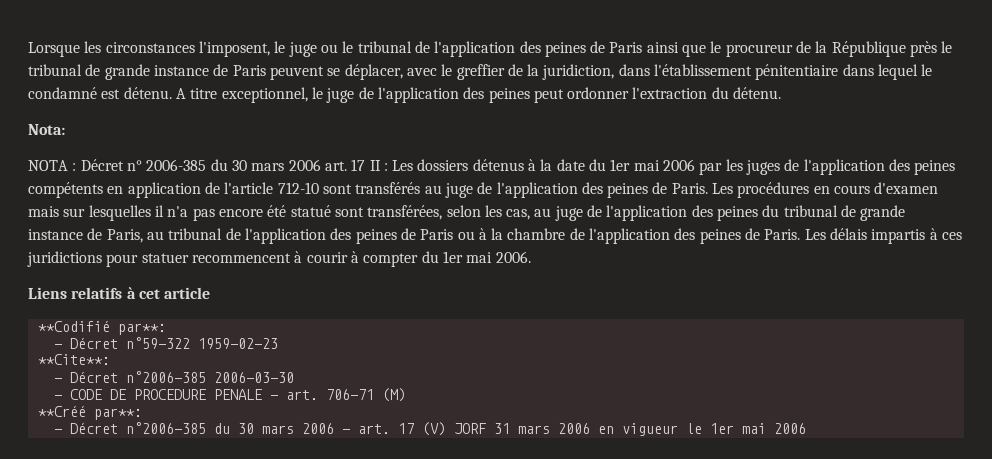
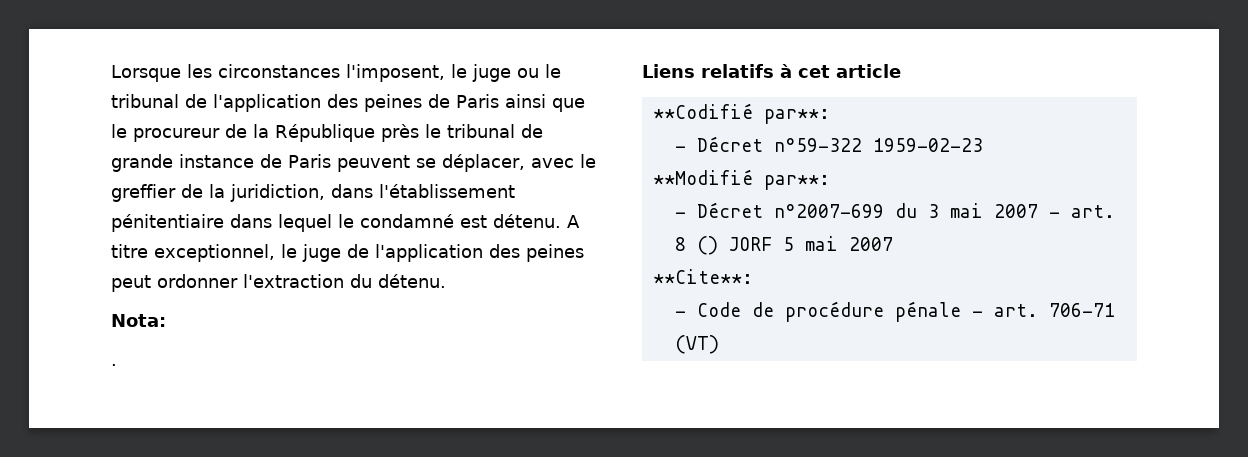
[28,159,956,175] [28,182,939,198] [28,205,906,221] [28,228,963,244] [27,251,531,267] NOTA : Décret n° 2006-385 du 30 mars 2006 art. 17 II : Les dossiers détenus à la date du 1er mai 2006 par les juges de l'application des peines compétents en application de l'article 712-10 sont transférés au juge de l'application des peines de Paris. Les procédures en cours d'examen mais sur lesquelles il n'a pas encore été statué sont transférées, selon les cas, au juge de l'application des peines du tribunal de grande instance de Paris, au tribunal de l'application des peines de Paris ou à la chambre de l'application des peines de Paris. Les délais impartis à ces juridictions pour statuer recommencent à courir à compter du 1er mai 2006. -> [111,364,117,366] .
[37,354,110,365] [53,371,294,383] [53,388,406,402] [37,405,142,420] [53,422,806,436] **Cite**: // - Décret n°2006-385 2006-03-30 // - CODE DE PROCEDURE PENALE - art. 706-71 (M) // **Créé par**: // - Décret n°2006-385 du 30 mars 2006 - art. 17 (V) JORF 31 mars 2006 en vigueur le 1er mai 2006 -> [652,169,830,190] [674,202,1115,218] [674,236,893,255] [652,269,753,284] [674,301,1115,322] [674,335,719,354] **Modifié par**: // - Décret n°2007-699 du 3 mai 2007 - art. 8 () JORF 5 mai 2007 // **Cite**: // - Code de procédure pénale - art. 706-71 (VT)

